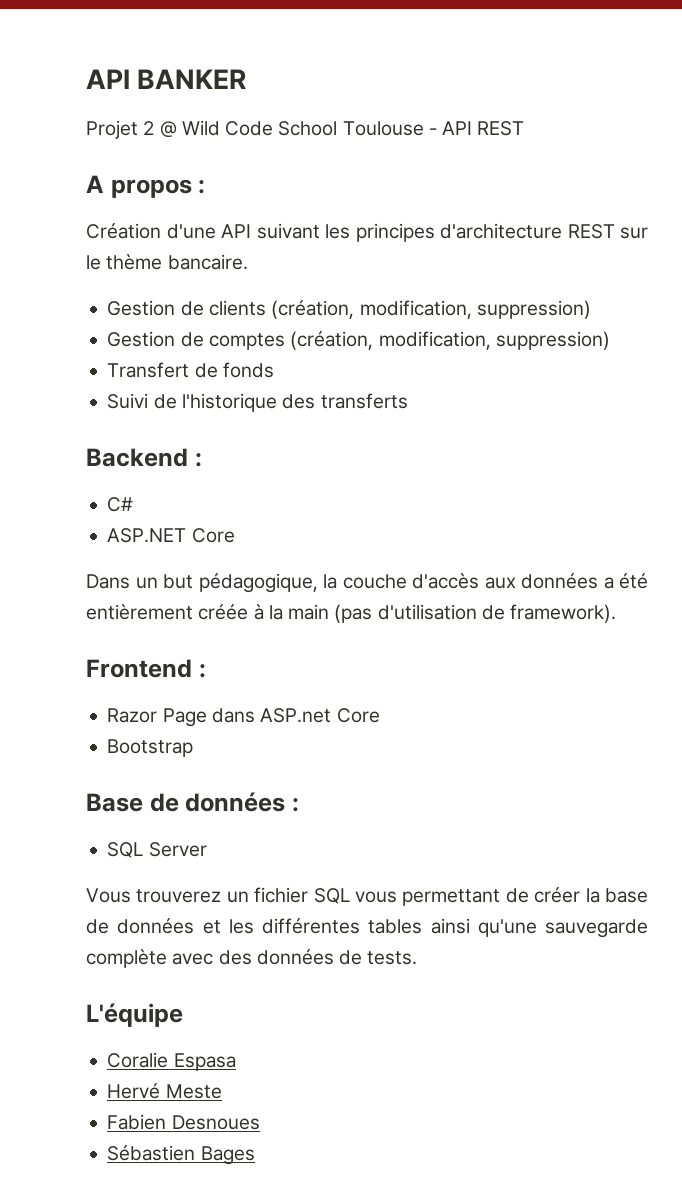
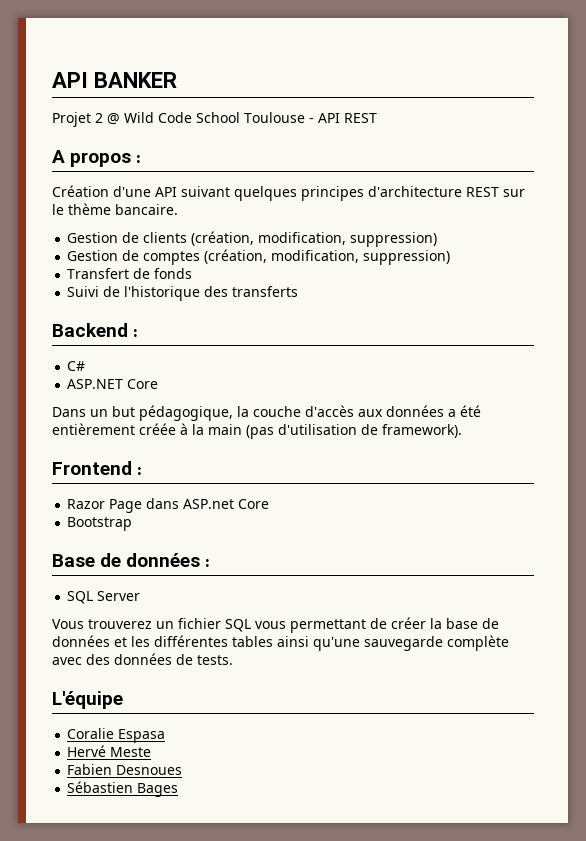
[325,224,350,239] les -> [234,186,297,201] quelques

